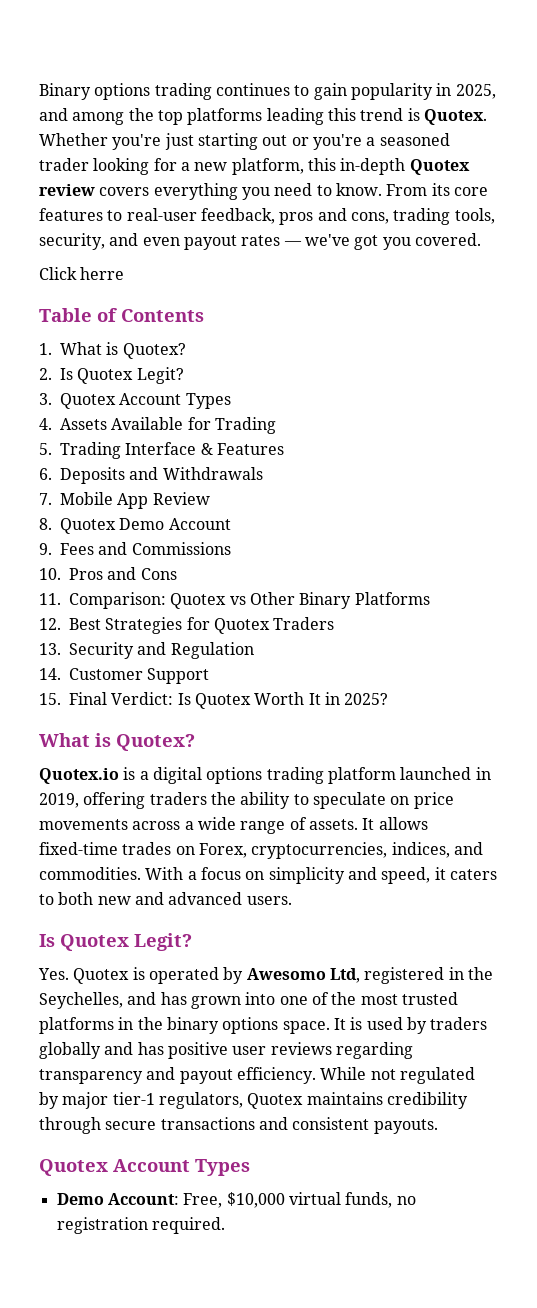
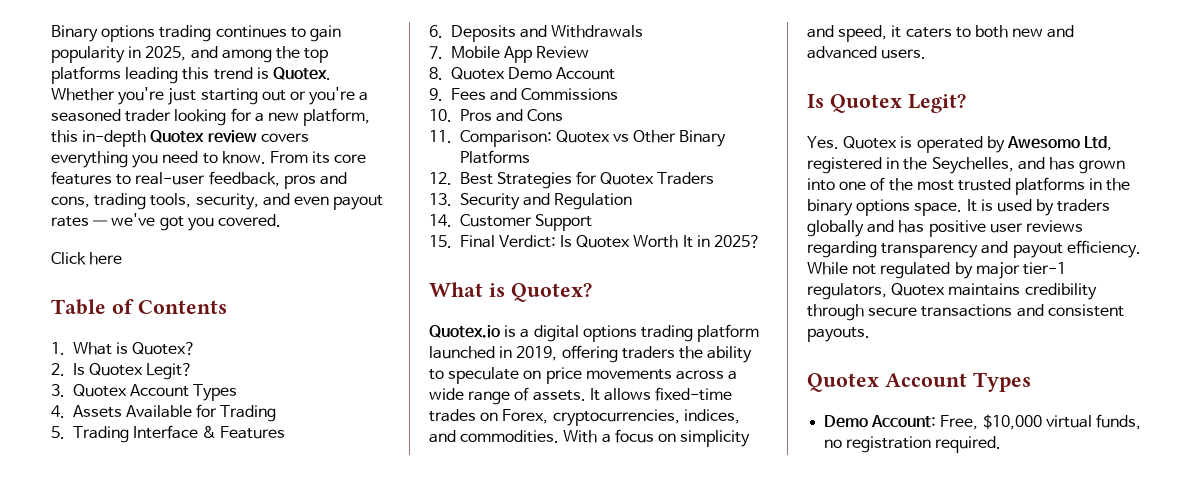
[80,267,125,280] herre -> [89,252,123,265] here

